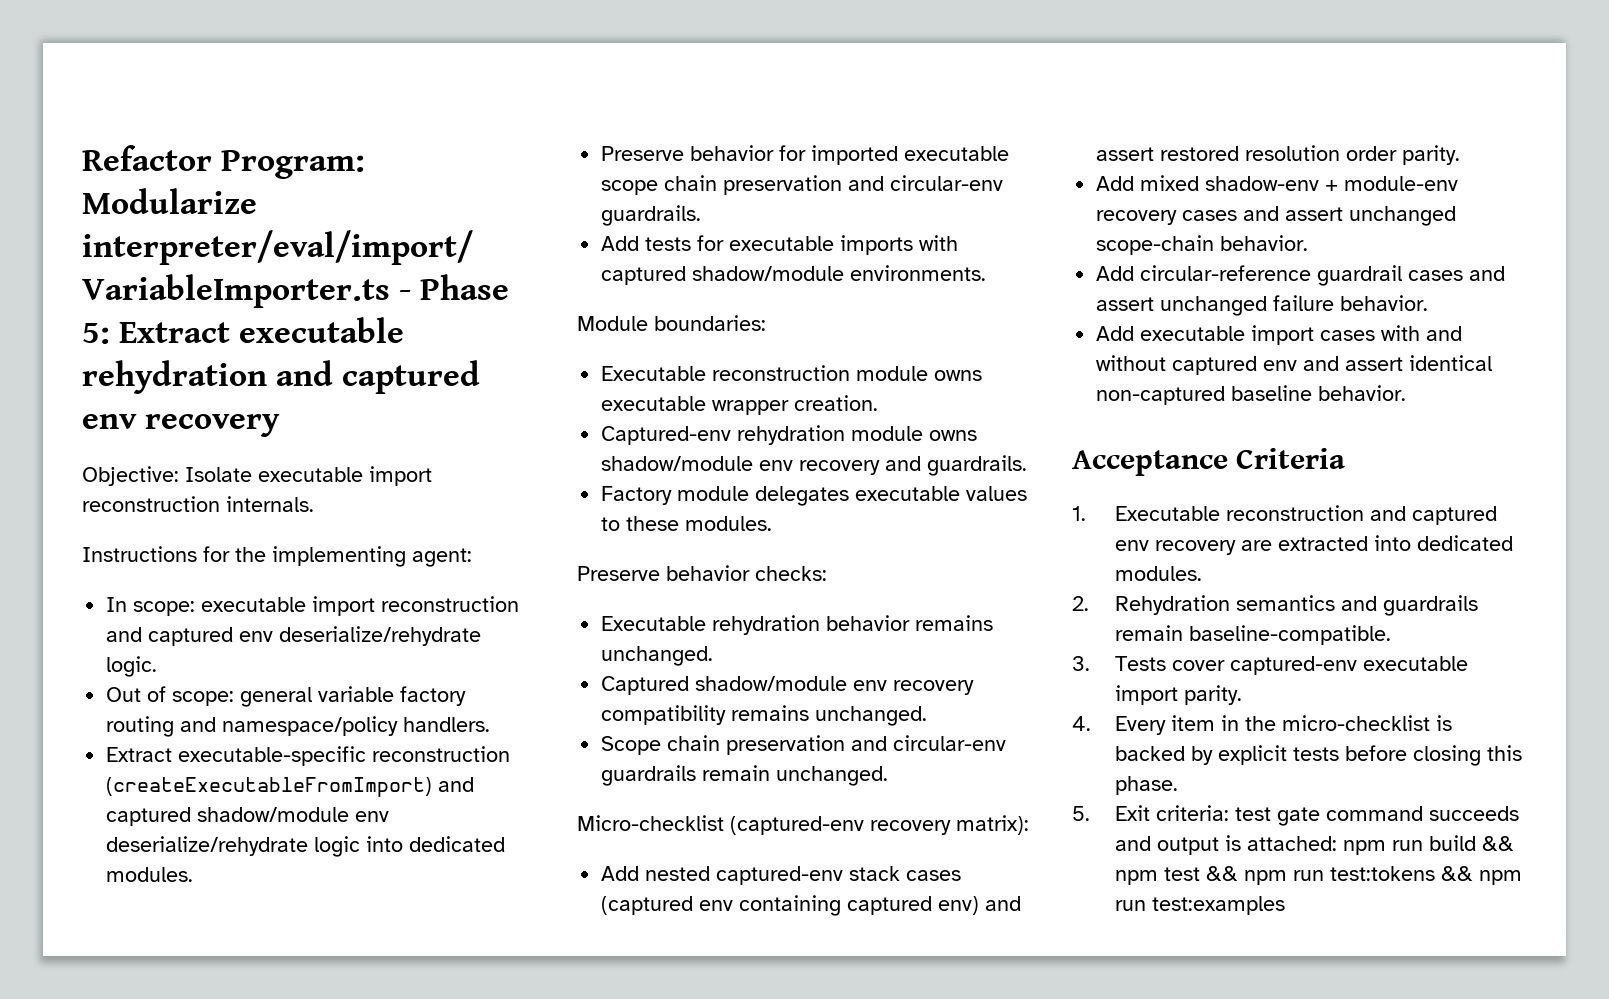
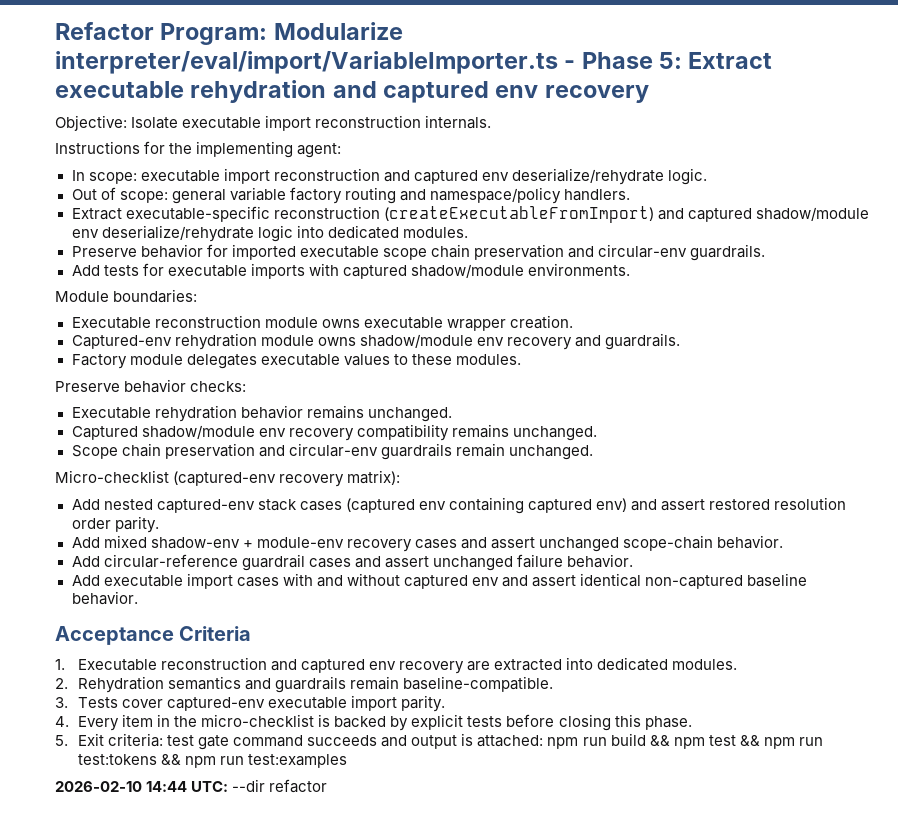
(1285, 905) none -> [55,779,328,793] // 2026-02-10 14:44 UTC: --dir refactor

